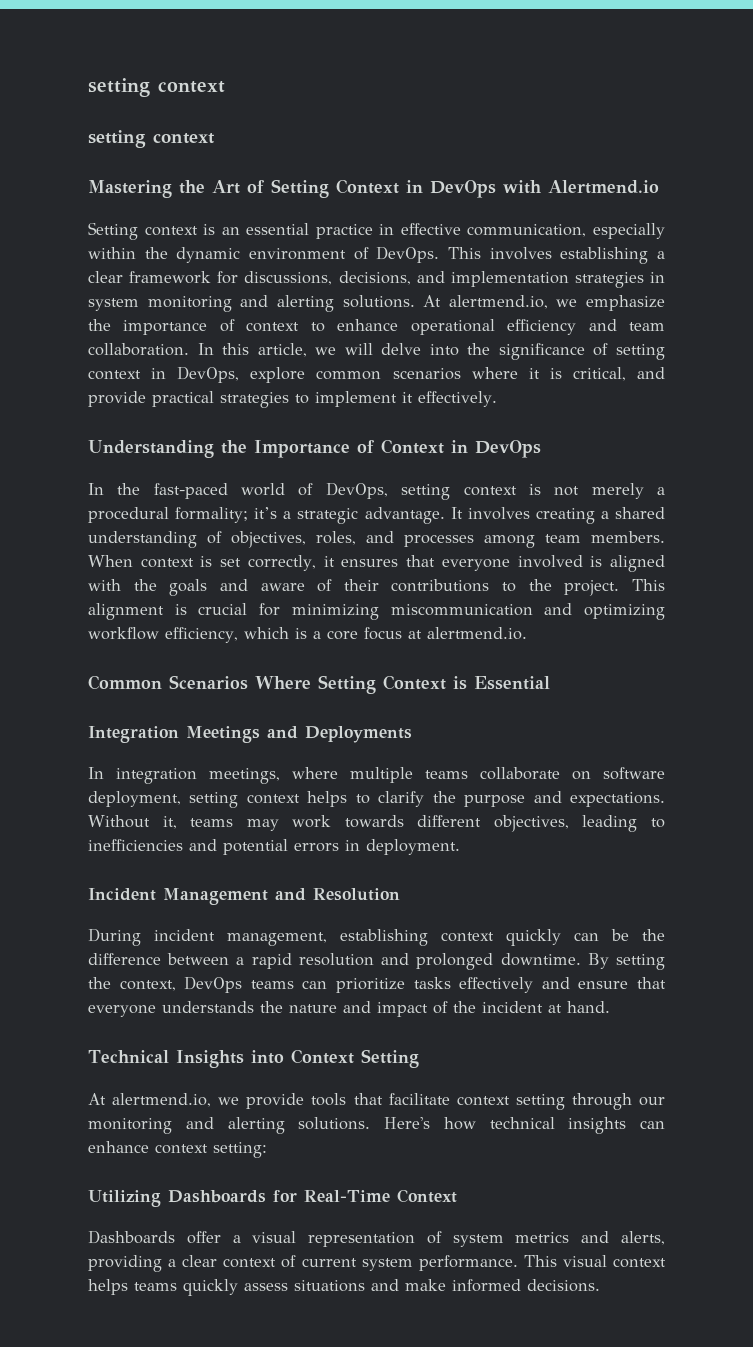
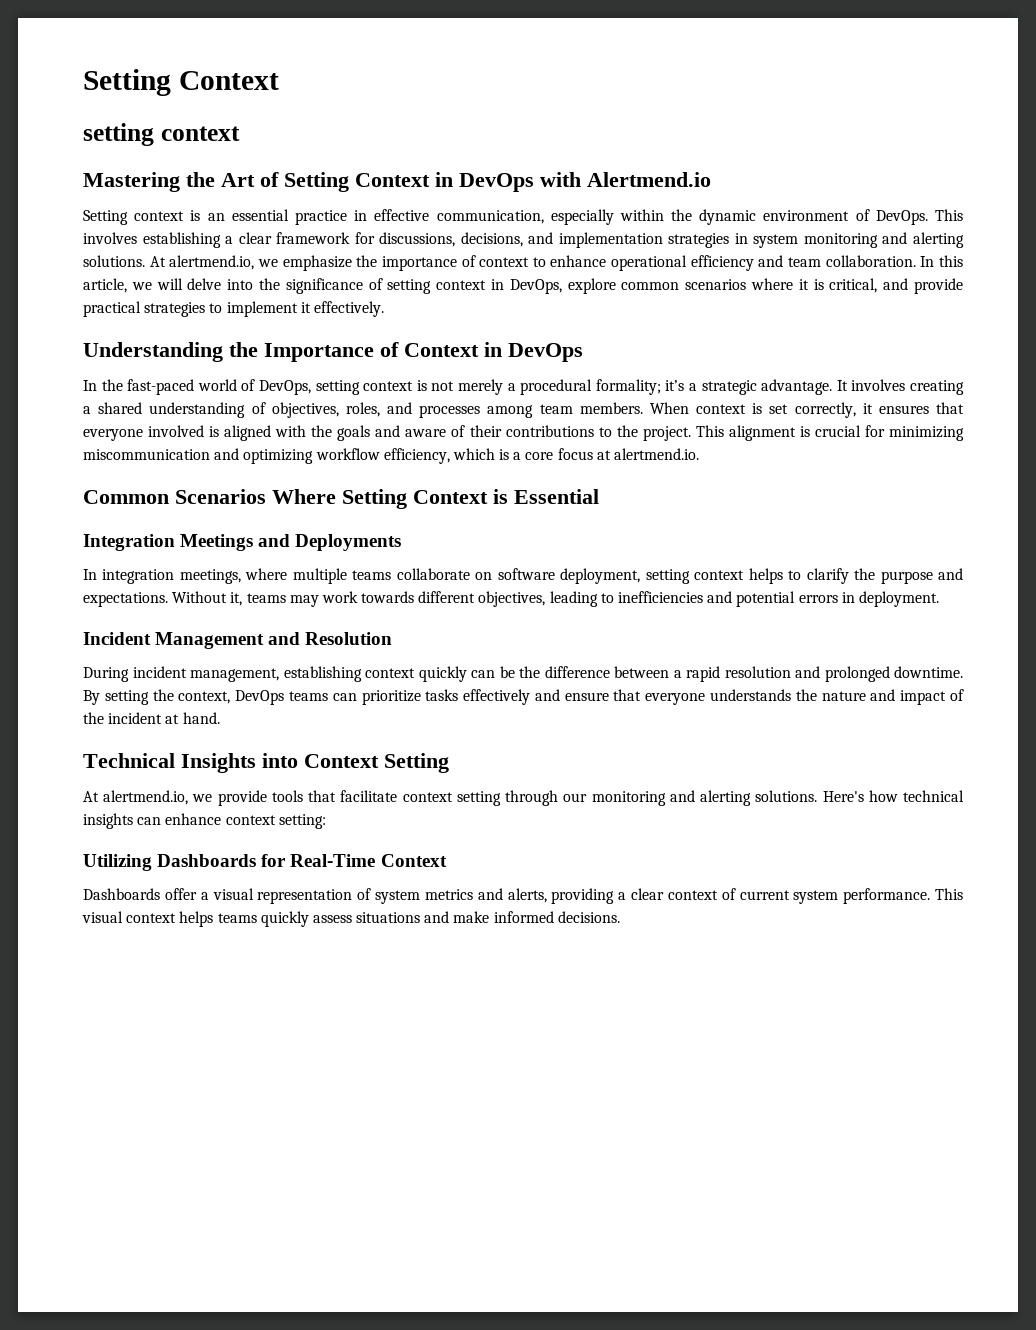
[88,78,225,97] setting context -> [83,69,279,96] Setting Context

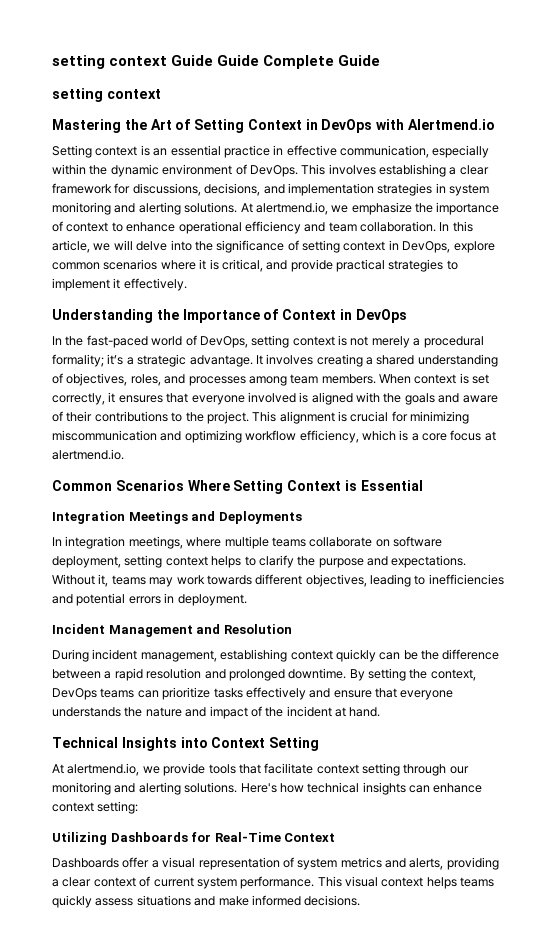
[83,69,279,96] Setting Context -> [52,55,381,69] setting context Guide Guide Complete Guide

